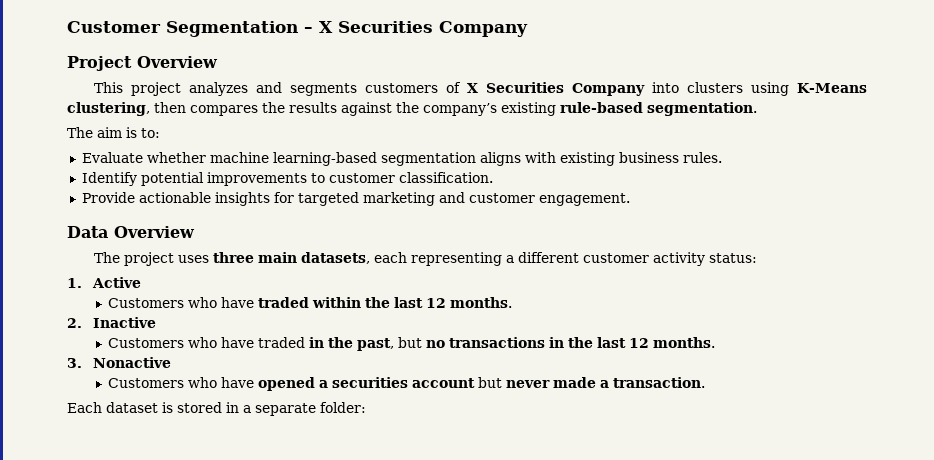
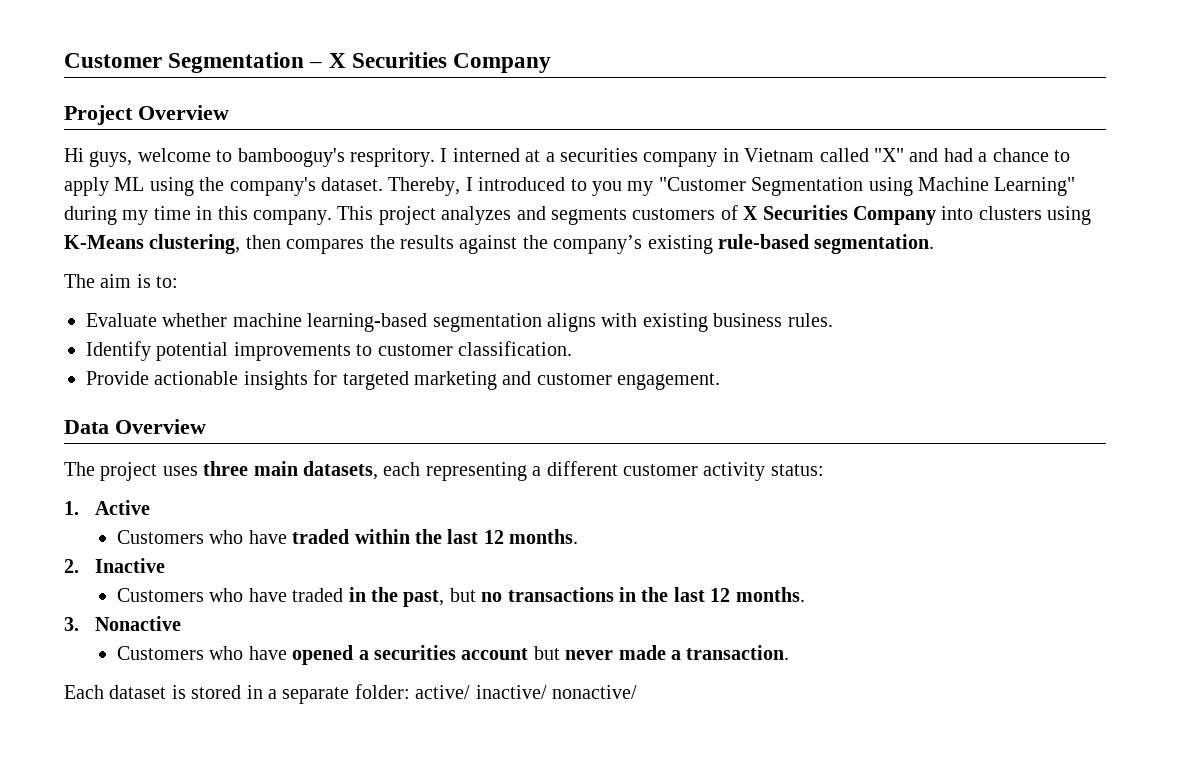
(218, 62) none -> [64,148,1070,167] [64,177,1076,196] [64,206,332,225] Hi guys, welcome to bambooguy's respritory. I interned at a securities company in Vietnam called "X" and had a chance to apply ML using the company's dataset. Thereby, I introduced to you my "Customer Segmentation using Machine Learning" during my time in this company.
(366, 407) none -> [415,685,637,699] active/ inactive/ nonactive/

